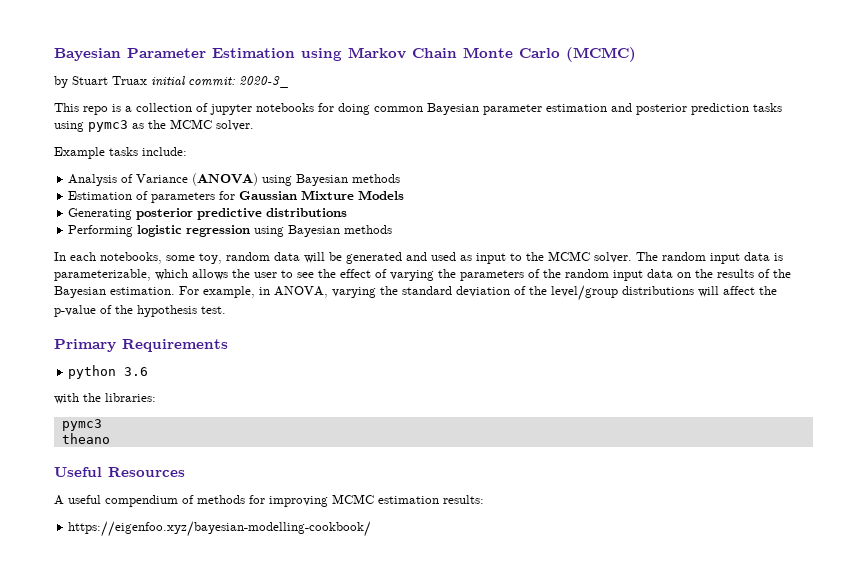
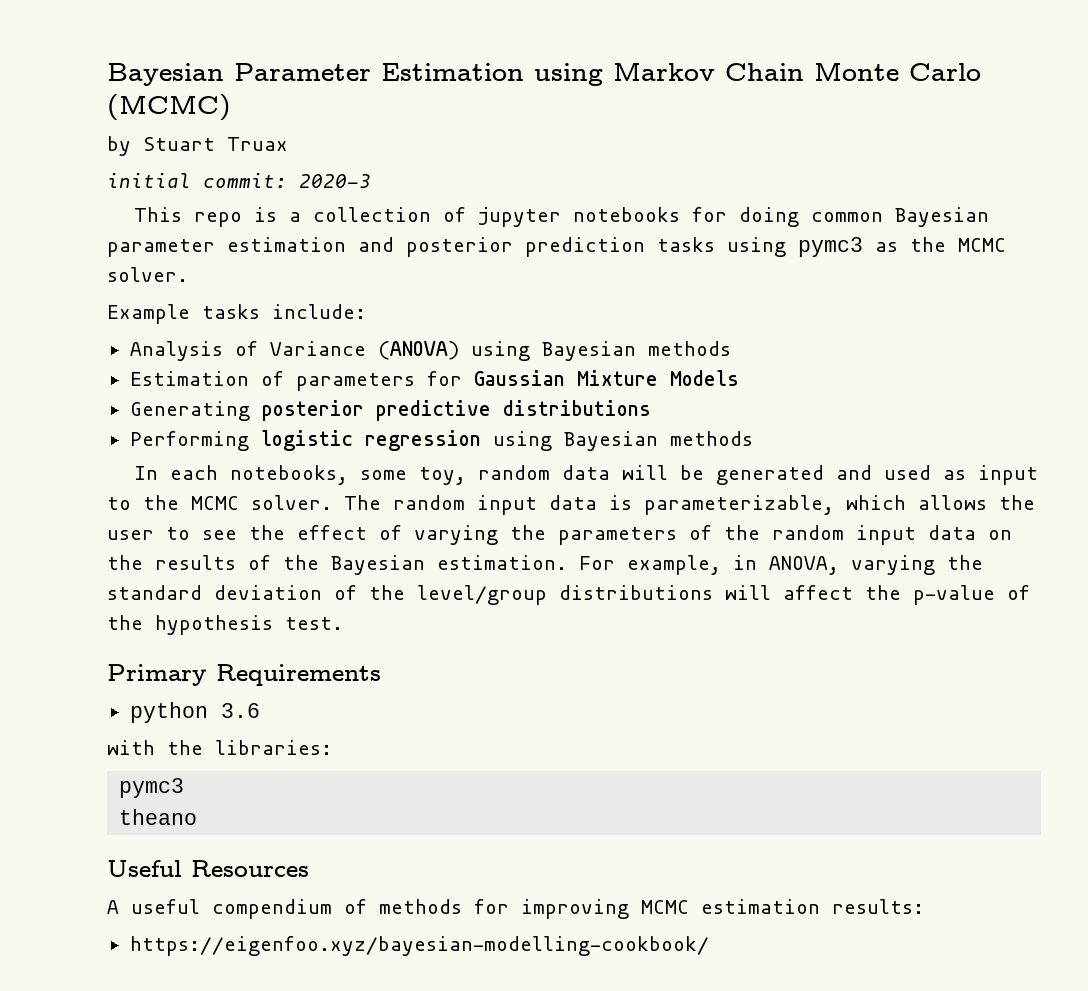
(147, 80) none -> (288, 144) //
[239,76,289,88] 2020-3_ -> [299,174,371,188] 2020-3

